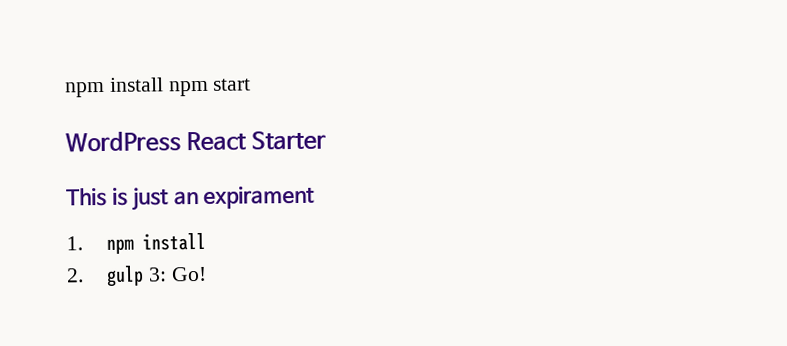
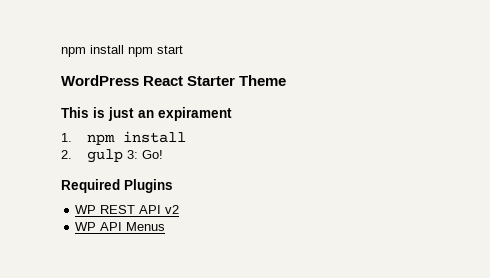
(327, 140) none -> [239,75,287,86] Theme
(207, 274) none -> [61,179,173,193] [75,205,180,214] [75,222,166,231] // Required Plugins // WP REST API v2 // WP API Menus

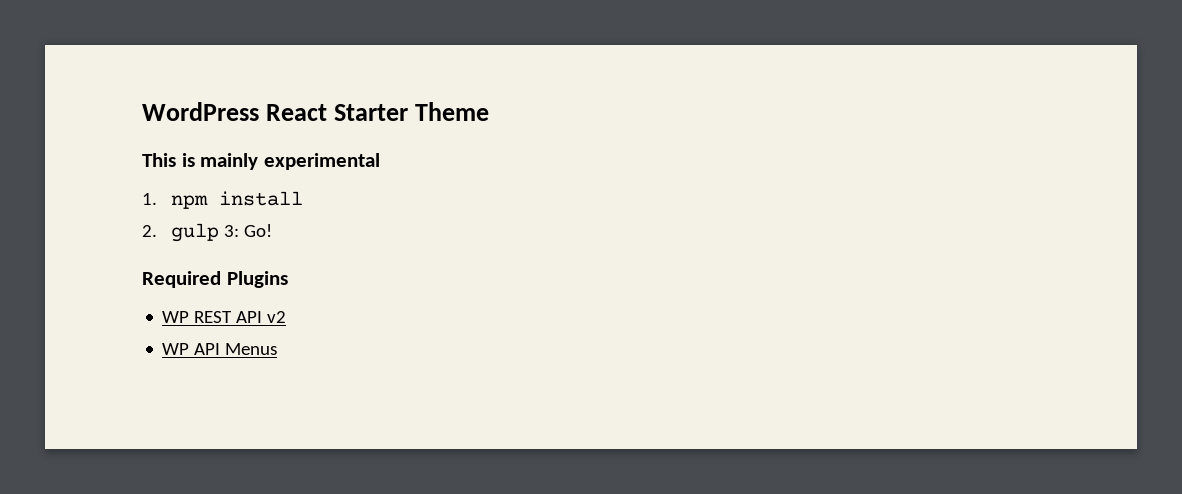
[61,45,183,57] npm install npm start // -> (142, 111) none
[108,107,232,121] just an expirament -> [200,153,380,170] mainly experimental

